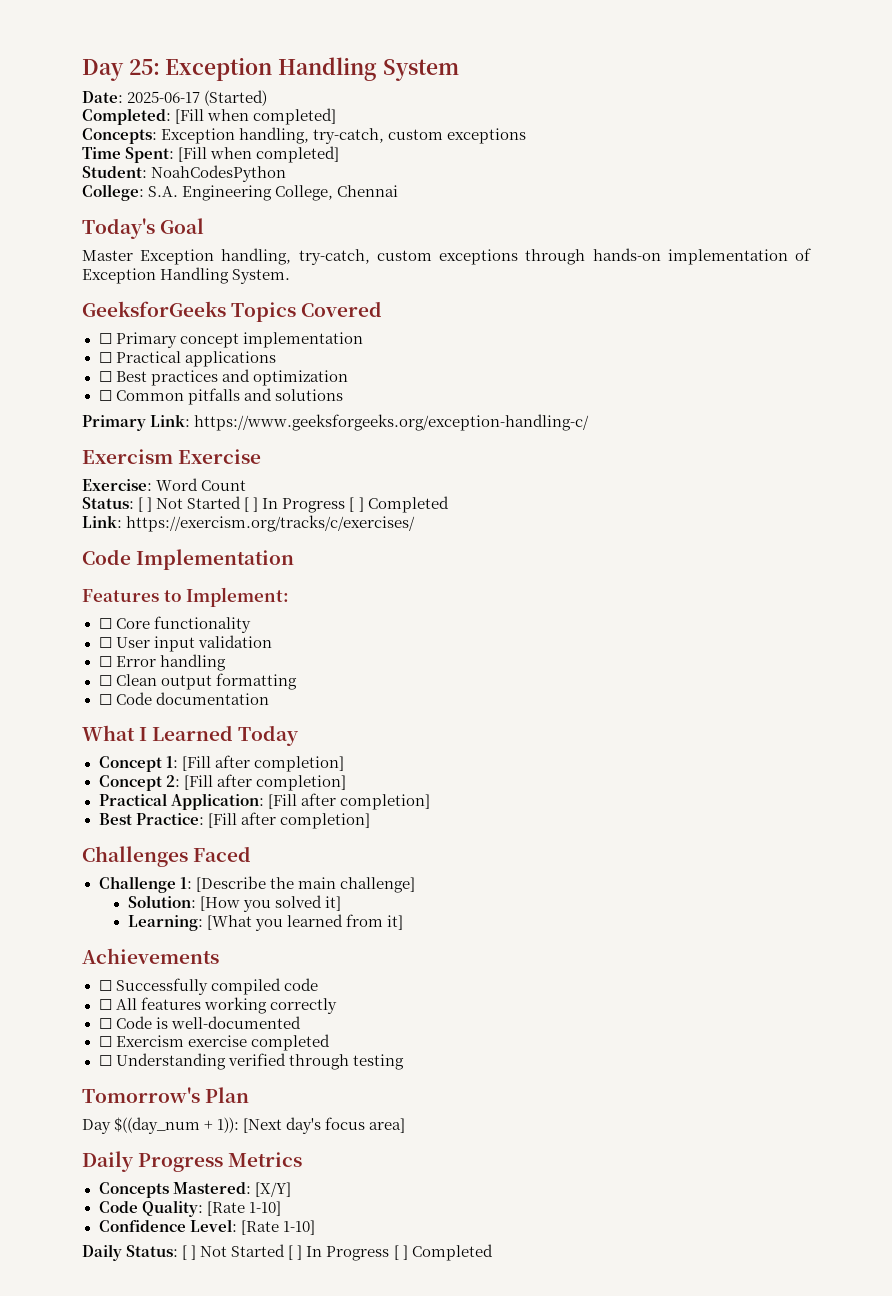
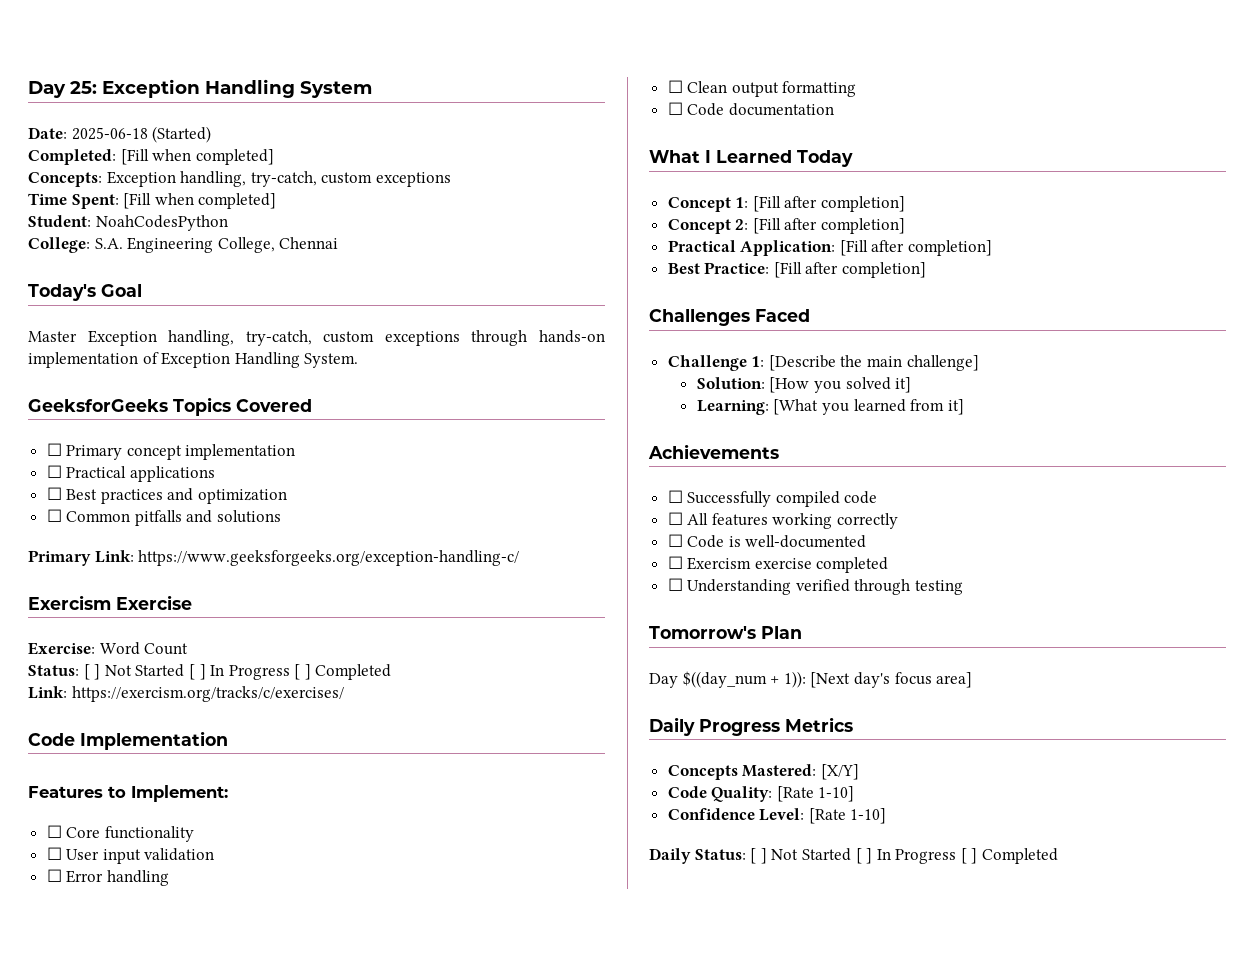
[127,91,201,103] 2025-06-17 -> [71,127,148,140] 2025-06-18

